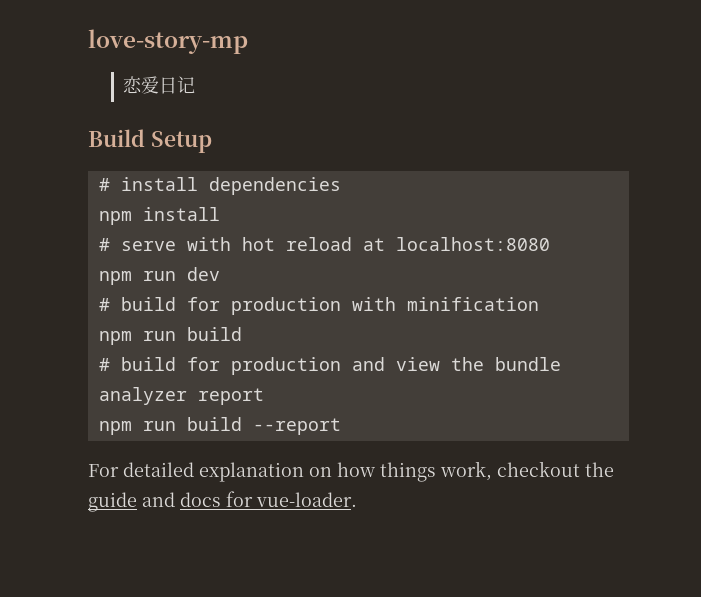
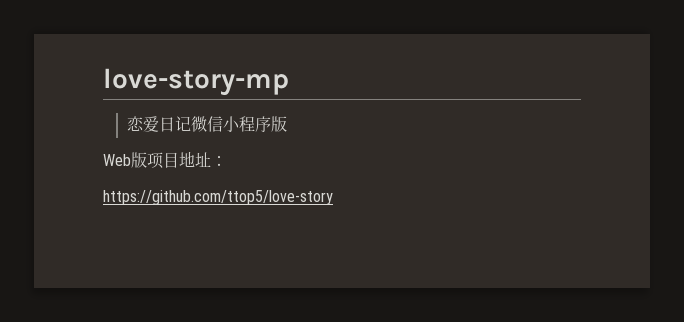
[88,129,212,153] [98,177,341,195] [98,207,220,225] [98,237,550,251] [98,267,220,285] [98,297,539,315] [98,327,242,345] [98,357,561,375] [98,387,264,405] [98,417,341,435] [88,461,614,482] [88,491,357,512] // Build Setup // # install dependencies // npm install // # serve with hot reload at localhost:8080 // npm run dev // # build for production with minification // npm run build // # build for production and view the bundle analyzer report // npm run build --report // For detailed explanation on how things work, checkout the guide and docs for vue-loader. -> [191,116,288,132] [103,151,227,169] [103,190,333,205] 微信小程序版 // Web版项目地址： // https://github.com/ttop5/love-story

